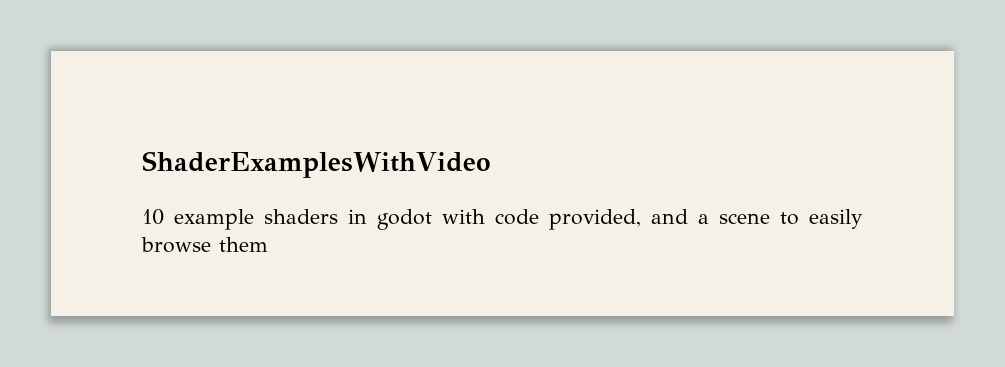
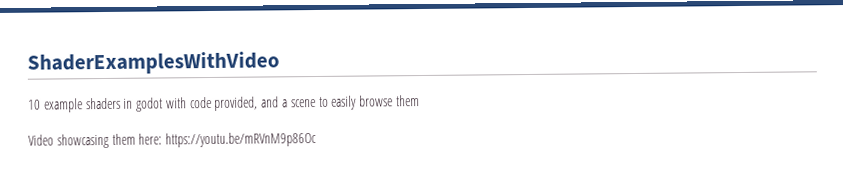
(268, 244) none -> [28,131,318,149] // Video showcasing them here: https://youtu.be/mRVnM9p86Oc

